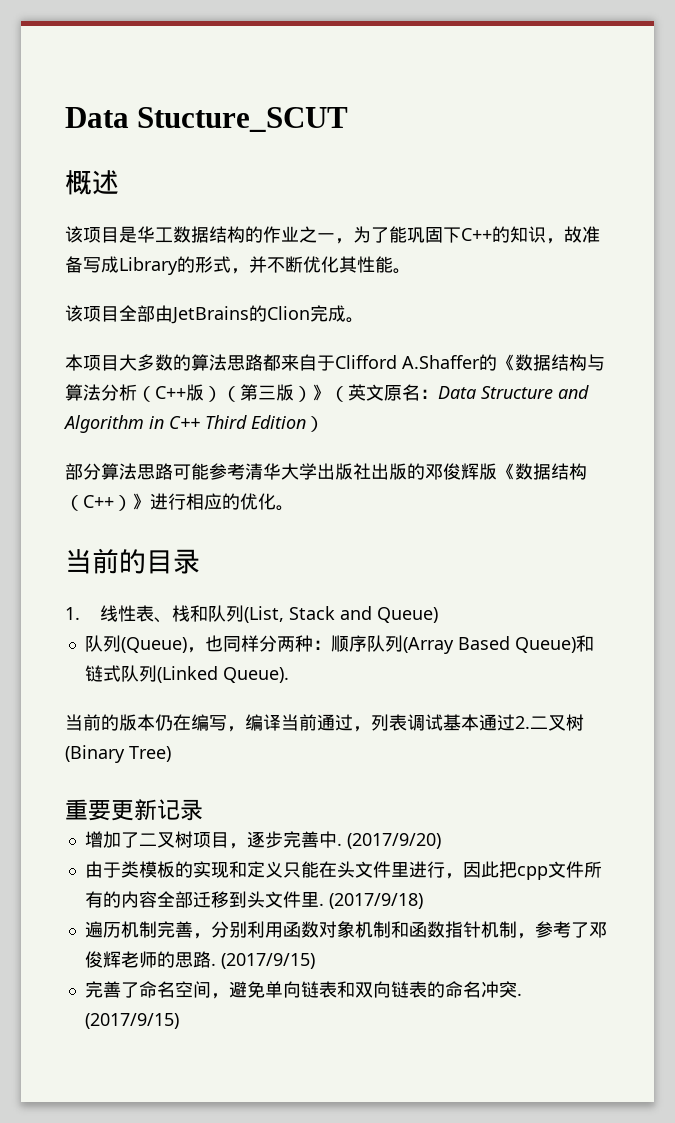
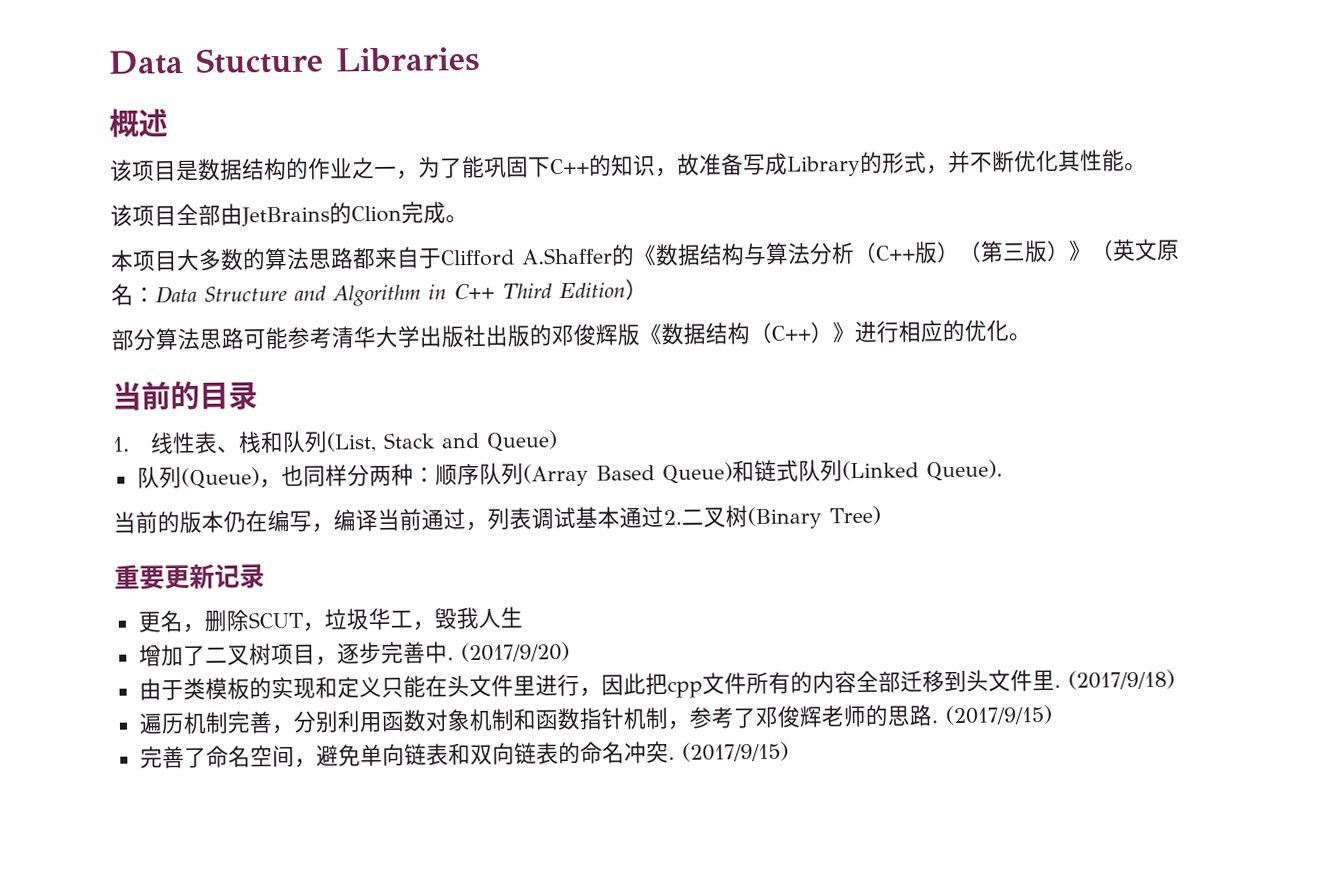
[65,107,349,132] Data Stucture_SCUT -> [108,46,480,75] Data Stucture Libraries
[137,226,173,243] 华工 -> (199, 170) none
(203, 810) none -> [137,606,523,634] // 更名，删除SCUT，垃圾华工，毁我人生

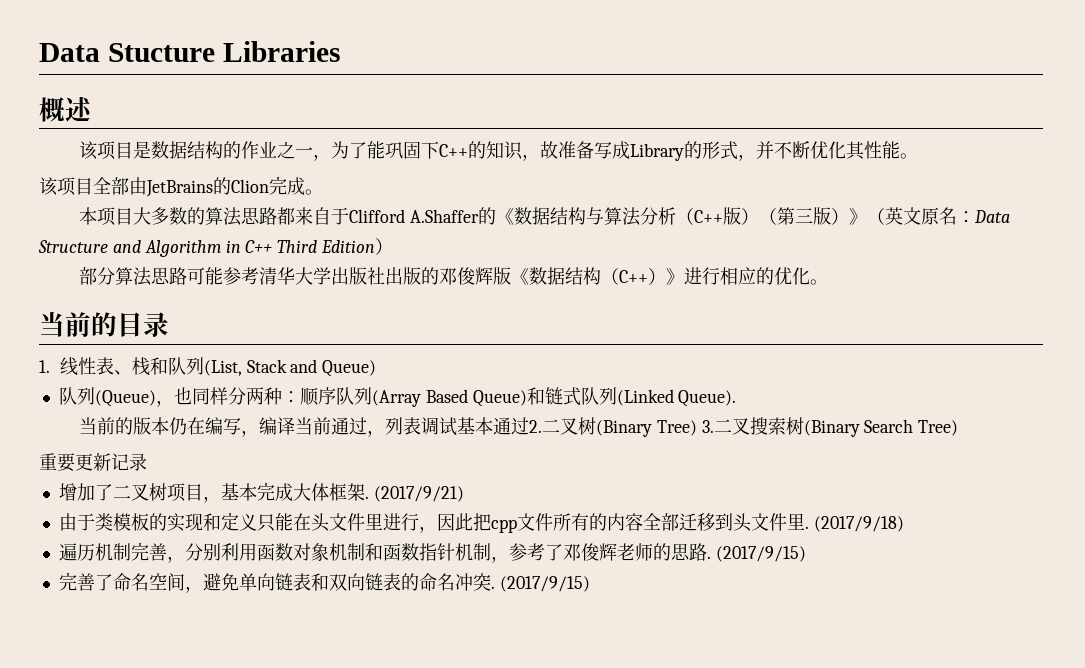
[114,563,265,590] [137,606,523,634] // 重要更新记录 // 更名，删除SCUT，垃圾华工，毁我人生 -> [701,417,959,437] [39,453,147,472] 3.二叉搜索树(Binary Search Tree) // 重要更新记录
[336,641,570,665] 逐步完善中. (2017/9/20) -> [220,482,464,502] 基本完成大体框架. (2017/9/21)

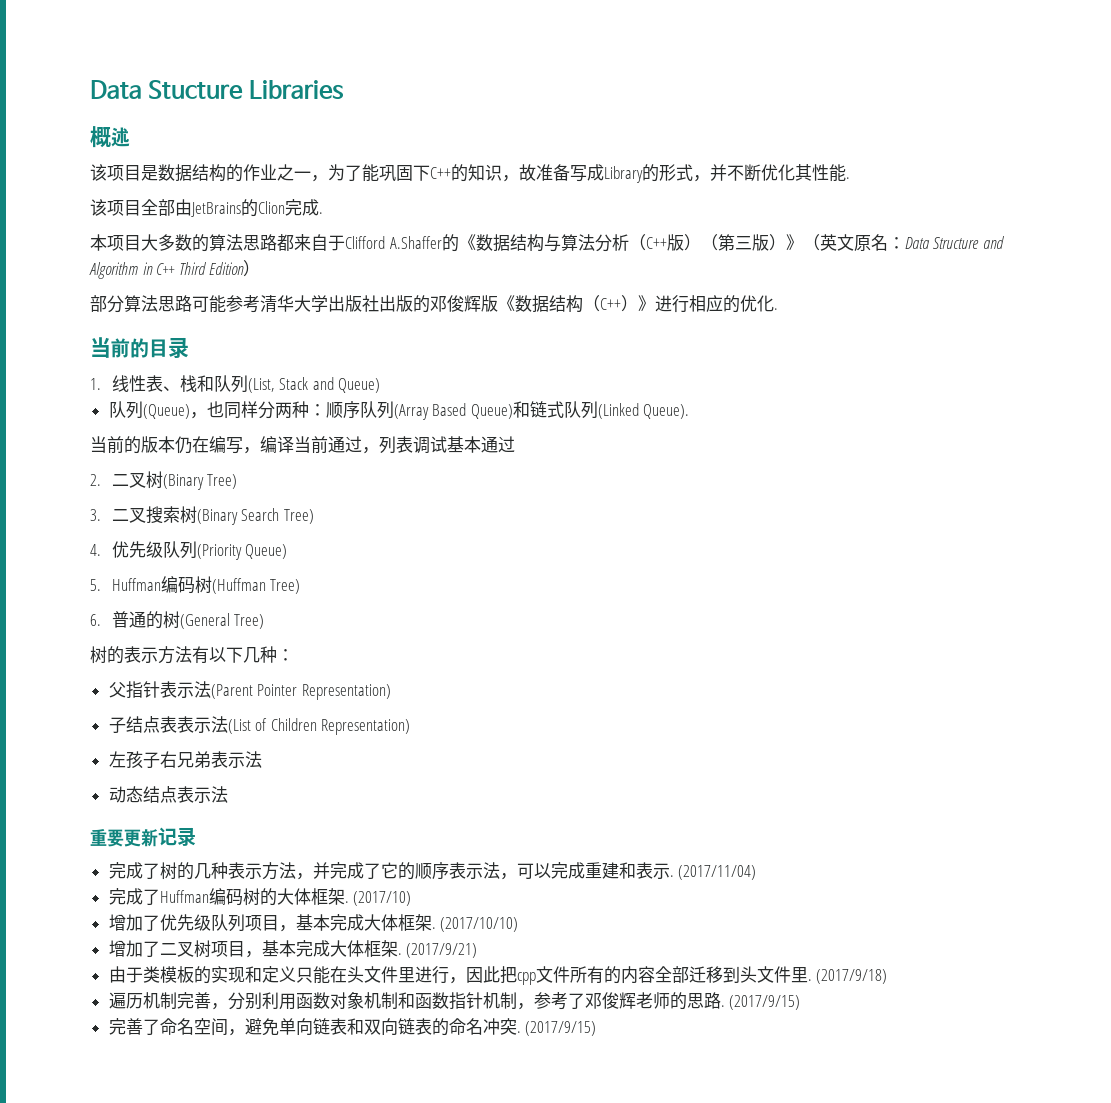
[899,153,918,159] 。 -> [846,177,850,179] .
[305,189,323,195] 。 -> [319,212,323,214] .
[809,279,828,285] 。 -> [774,308,778,310] .
(529, 426) none -> (515, 444) //
(697, 428) none -> (238, 481) //
[39,453,147,472] 重要更新记录 -> [90,541,288,560] [90,576,301,594] [90,611,265,629] [90,646,294,664] [108,681,391,700] [108,716,411,735] [108,751,262,769] [108,786,228,803] [90,827,196,847] [108,862,757,880] [108,888,412,906] [108,914,519,932] 4.优先级队列(Priority Queue) // 5. Huffman编码树(Huffman Tree) // 6.普通的树(General Tree) // 树的表示方法有以下几种： // 父指针表示法(Parent Pointer Representation) // 子结点表表示法(List of Children Representation) // 左孩子右兄弟表示法 // 动态结点表示法 // 重要更新记录 // 完成了树的几种表示方法，并完成了它的顺序表示法，可以完成重建和表示. (2017/11/04) // 完成了Huffman编码树的大体框架. (2017/10) // 增加了优先级队列项目，基本完成大体框架. (2017/10/10)

